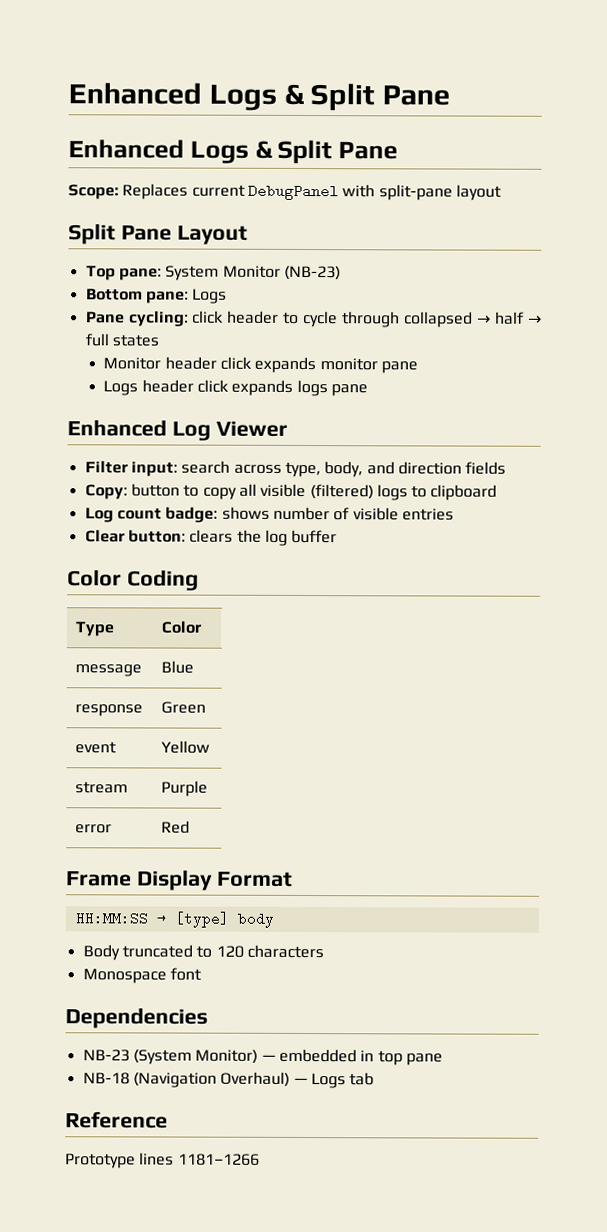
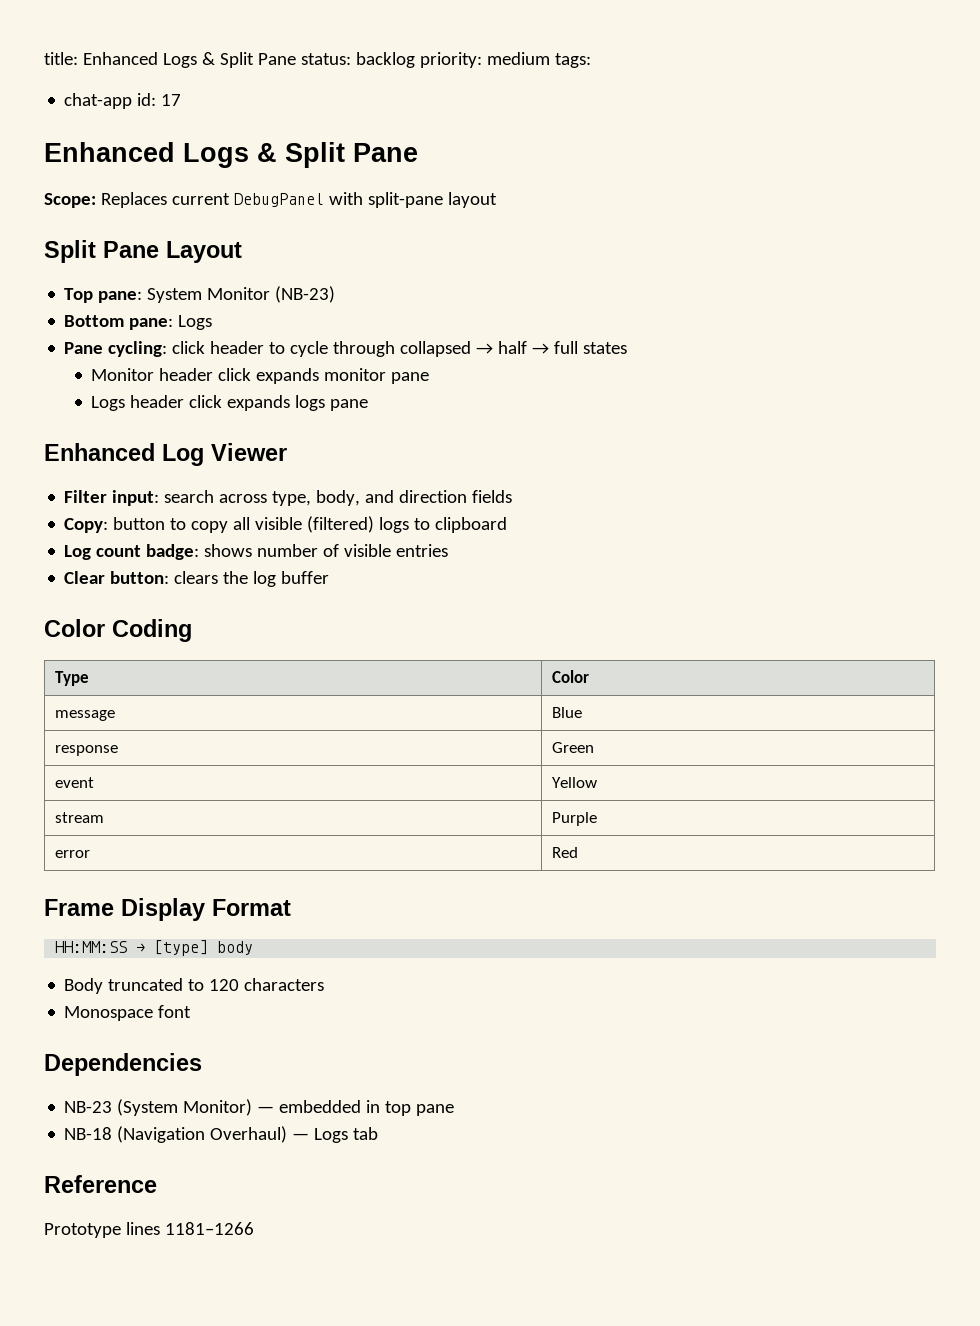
[68,82,451,112] Enhanced Logs & Split Pane -> [44,52,591,68] [64,93,182,109] title: Enhanced Logs & Split Pane status: backlog priority: medium tags: // chat-app id: 17

